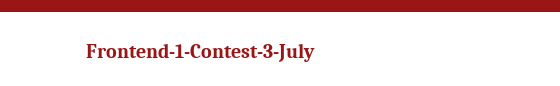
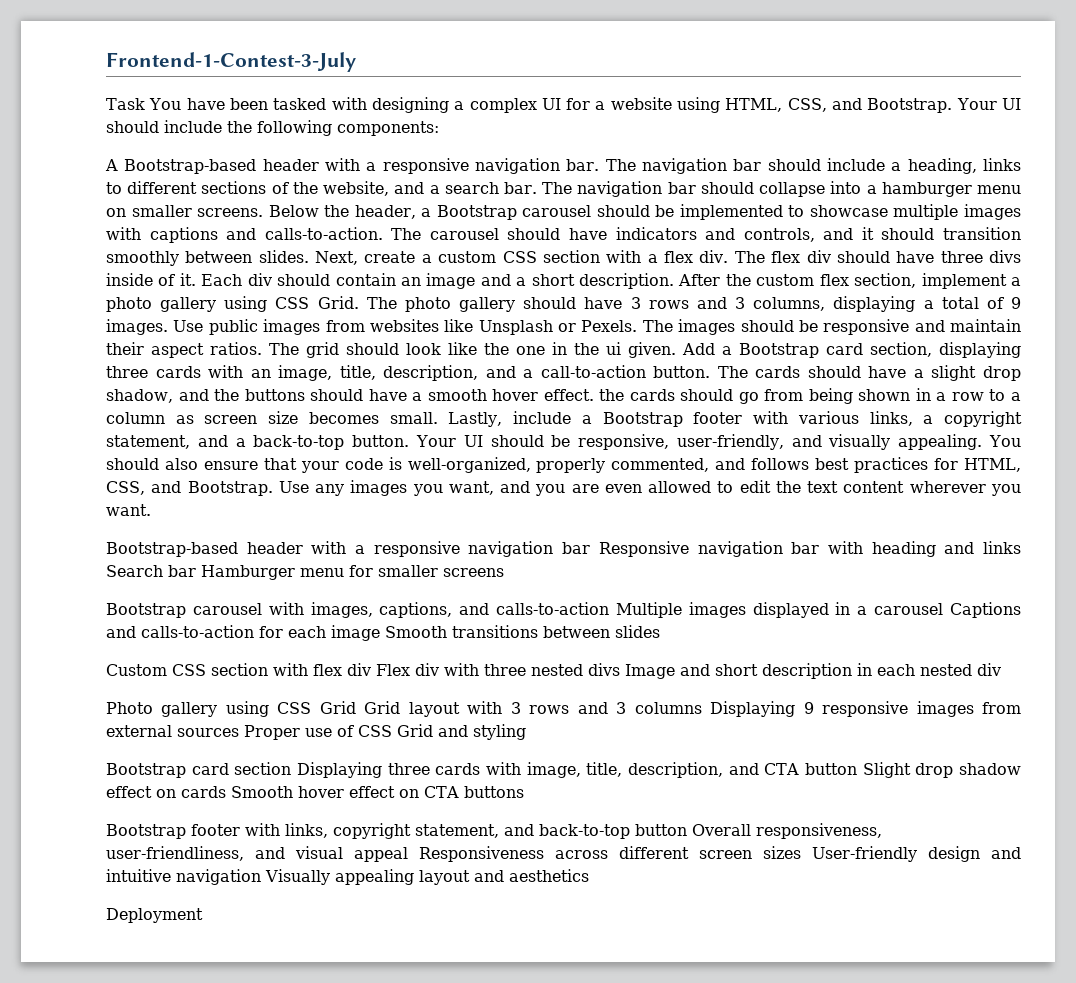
(315, 52) none -> [106,97,1022,113] [106,120,439,136] [105,158,1022,174] [106,181,1022,197] [106,204,1021,220] [106,227,1021,243] [106,250,1021,266] [106,273,1022,289] [106,296,1021,312] [106,319,1021,335] [106,342,1021,358] [106,365,1021,381] [106,388,1021,404] [106,411,1022,427] [106,434,1022,450] [106,457,1021,473] [106,480,1022,496] [106,504,151,516] [106,541,1022,557] [106,565,504,580] [106,602,1021,618] [106,625,660,641] [106,663,1001,679] [106,701,1022,717] [106,724,526,740] [106,762,1021,778] [106,786,524,798] [106,823,882,839] [106,846,1021,862] [106,869,589,885] [106,908,203,923] // Task You have been tasked with designing a complex UI for a website using HTML, CSS, and Bootstrap. Your UI should include the following components: // A Bootstrap-based header with a responsive navigation bar. The navigation bar should include a heading, links to different sections of the website, and a search bar. The navigation bar should collapse into a hamburger menu on smaller screens. Below the header, a Bootstrap carousel should be implemented to showcase multiple images with captions and calls-to-action. The carousel should have indicators and controls, and it should transition smoothly between slides. Next, create a custom CSS section with a flex div. The flex div should have three divs inside of it. Each div should contain an image and a short description. After the custom flex section, implement a photo gallery using CSS Grid. The photo gallery should have 3 rows and 3 columns, displaying a total of 9 images. Use public images from websites like Unsplash or Pexels. The images should be responsive and maintain their aspect ratios. The grid should look like the one in the ui given. Add a Bootstrap card section, displaying three cards with an image, title, description, and a call-to-action button. The cards should have a slight drop shadow, and the buttons should have a smooth hover effect. the cards should go from being shown in a row to a column as screen size becomes small. Lastly, include a Bootstrap footer with various links, a copyright statement, and a back-to-top button. Your UI should be responsive, user-friendly, and visually appealing. You should also ensure that your code is well-organized, properly commented, and follows best practices for HTML, CSS, and Bootstrap. Use any images you want, and you are even allowed to edit the text content wherever you want. // Bootstrap-based header with a responsive navigation bar Responsive navigation bar with heading and links Search bar Hamburger menu for smaller screens // Bootstrap carousel with images, captions, and calls-to-action Multiple images displayed in a carousel Captions and calls-to-action for each image Smooth transitions between slides // Custom CSS section with flex div Flex div with three nested divs Image and short description in each nested div // Photo gallery using CSS Grid Grid layout with 3 rows and 3 columns Displaying 9 responsive images from external sources Proper use of CSS Grid and styling // Bootstrap card section Displaying three cards with image, title, description, and CTA button Slight drop shadow effect on cards Smooth hover effect on CTA buttons // Bootstrap footer with links, copyright statement, and back-to-top button Overall responsiveness, user-friendliness, and visual appeal Responsiveness across different screen sizes User-friendly design and intuitive navigation Visually appealing layout and aesthetics // Deployment

